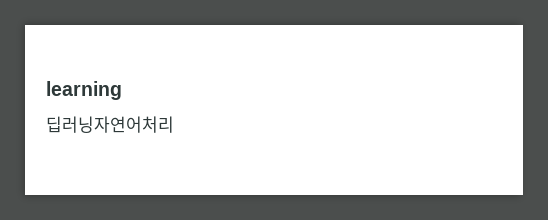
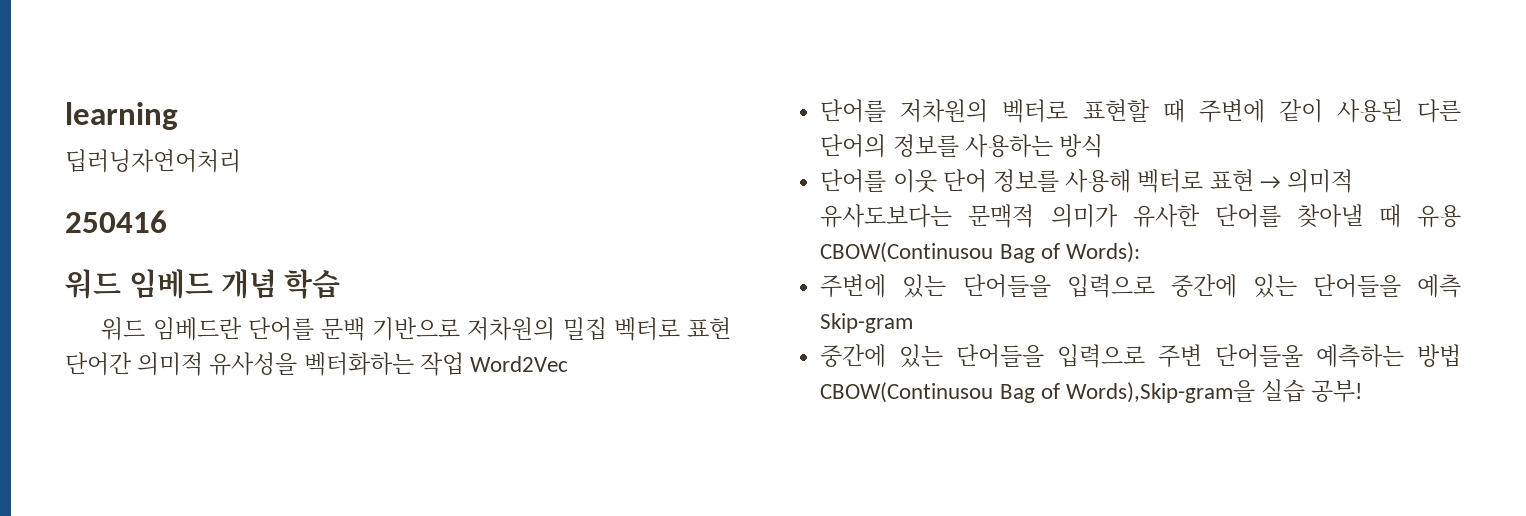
(174, 124) none -> [65,210,167,233] [65,269,341,299] [101,317,731,341] [65,352,569,376] [820,99,1461,123] [820,134,1103,158] [820,169,1353,193] [820,204,1461,228] [820,242,1140,263] [820,274,1461,298] [820,313,914,333] [820,344,1461,368] [820,379,1363,403] // 250416 // 워드 임베드 개념 학습 // 워드 임베드란 단어를 문백 기반으로 저차원의 밀집 벡터로 표현 단어간 의미적 유사성을 벡터화하는 작업 Word2Vec // 단어를 저차원의 벡터로 표현할 때 주변에 같이 사용된 다른 단어의 정보를 사용하는 방식 // 단어를 이웃 단어 정보를 사용해 벡터로 표현 → 의미적 유사도보다는 문맥적 의미가 유사한 단어를 찾아낼 때 유용 CBOW(Continusou Bag of Words): // 주변에 있는 단어들을 입력으로 중간에 있는 단어들을 예측 Skip-gram // 중간에 있는 단어들을 입력으로 주변 단어들울 예측하는 방법 CBOW(Continusou Bag of Words),Skip-gram을 실습 공부!

